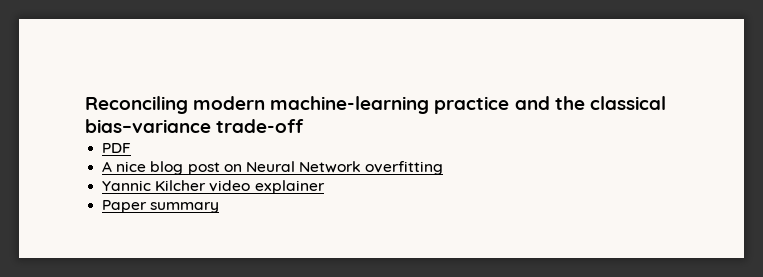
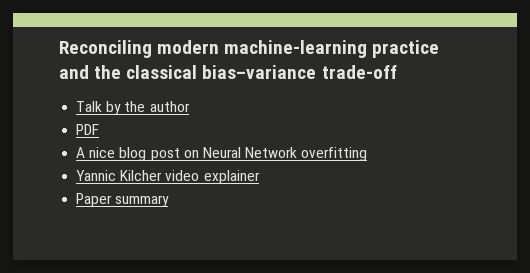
(305, 126) none -> [76,101,190,115] // Talk by the author

